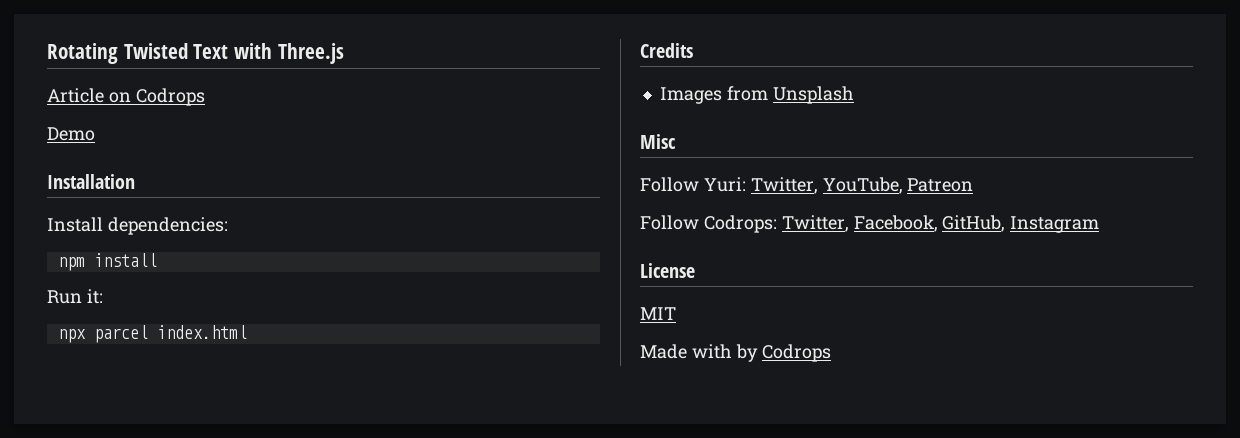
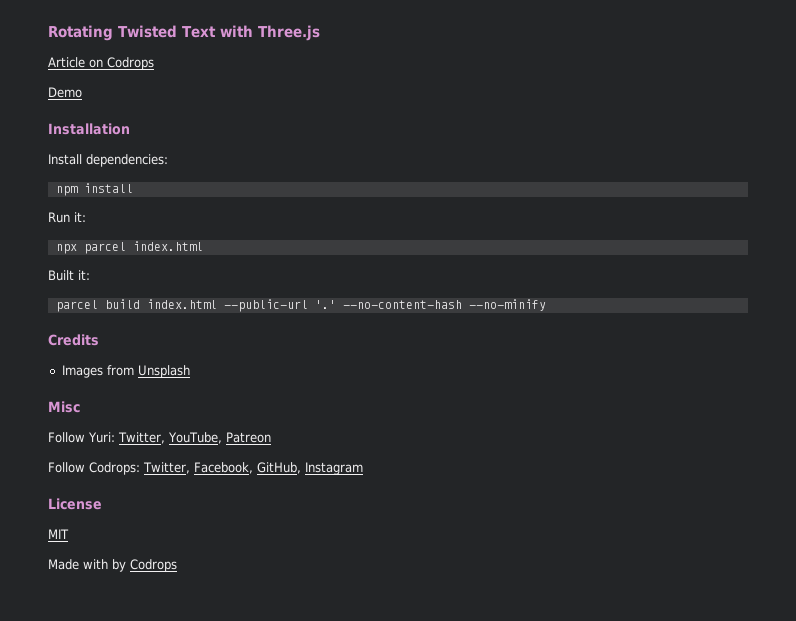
(247, 332) none -> [48,270,90,281] [55,299,546,312] // Built it: // parcel build index.html --public-url '.' --no-content-hash --no-minify

